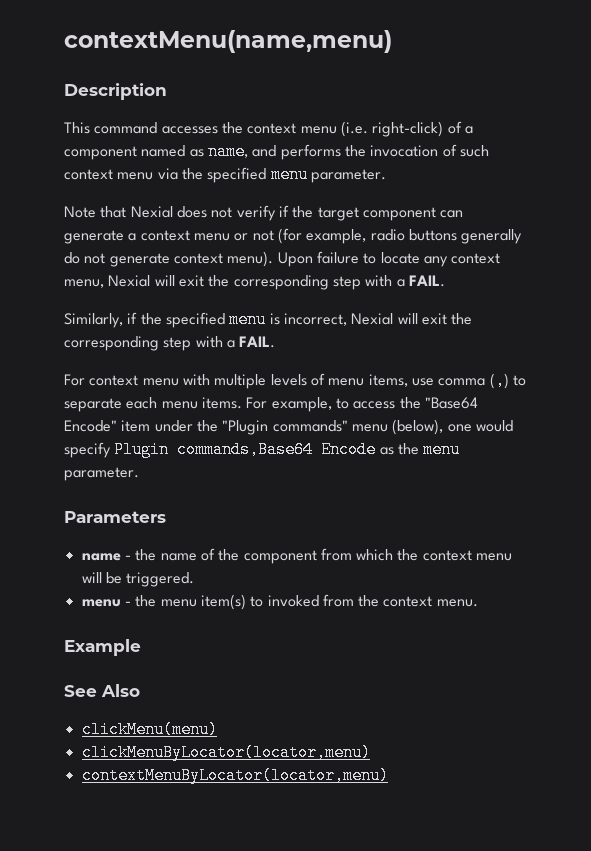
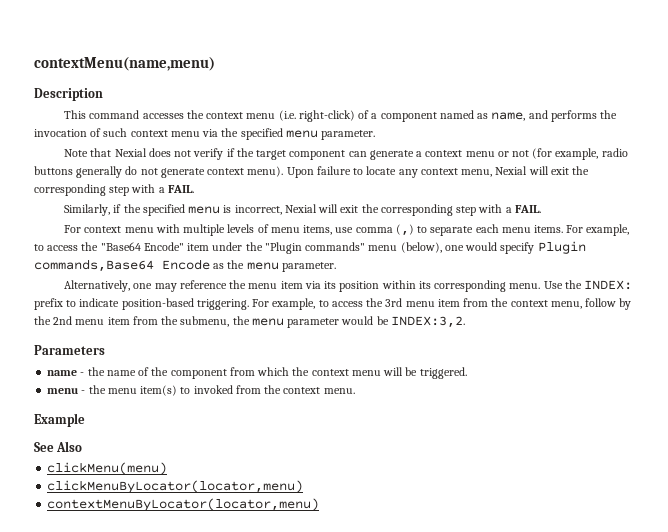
(139, 474) none -> [64,280,633,292] [34,298,632,310] [34,316,465,328] // Alternatively, one may reference the menu item via its position within its corresponding menu. Use the INDEX: prefix to indicate position-based triggering. For example, to access the 3rd menu item from the context menu, follow by the 2nd menu item from the submenu, the menu parameter would be INDEX:3,2.

